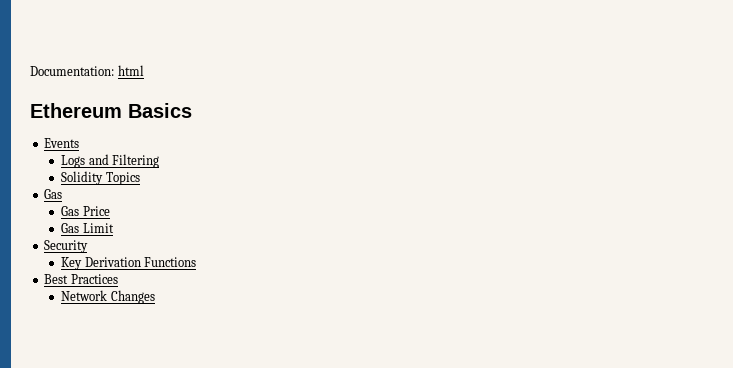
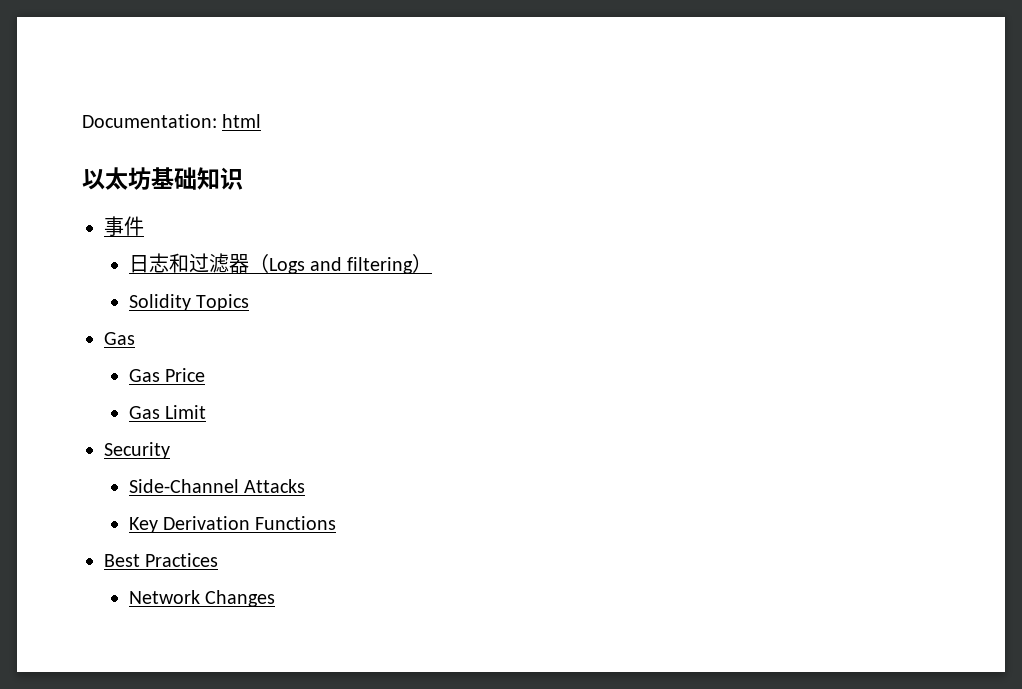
[30,103,192,118] [44,138,80,148] Ethereum Basics // Events // -> [82,167,243,190] [104,216,144,236] [128,253,269,273] 以太坊基础知识 // 事件 // 日志和过滤器（
[112,154,160,168] Filtering -> [347,253,433,274] filtering）
(89, 246) none -> [128,479,306,493] // Side-Channel Attacks

